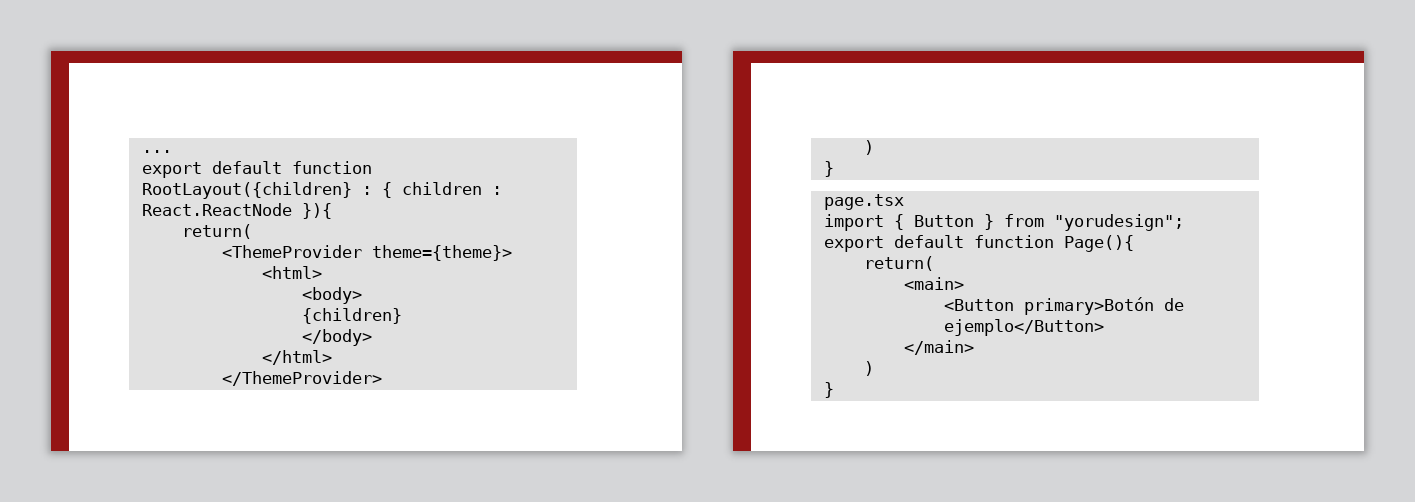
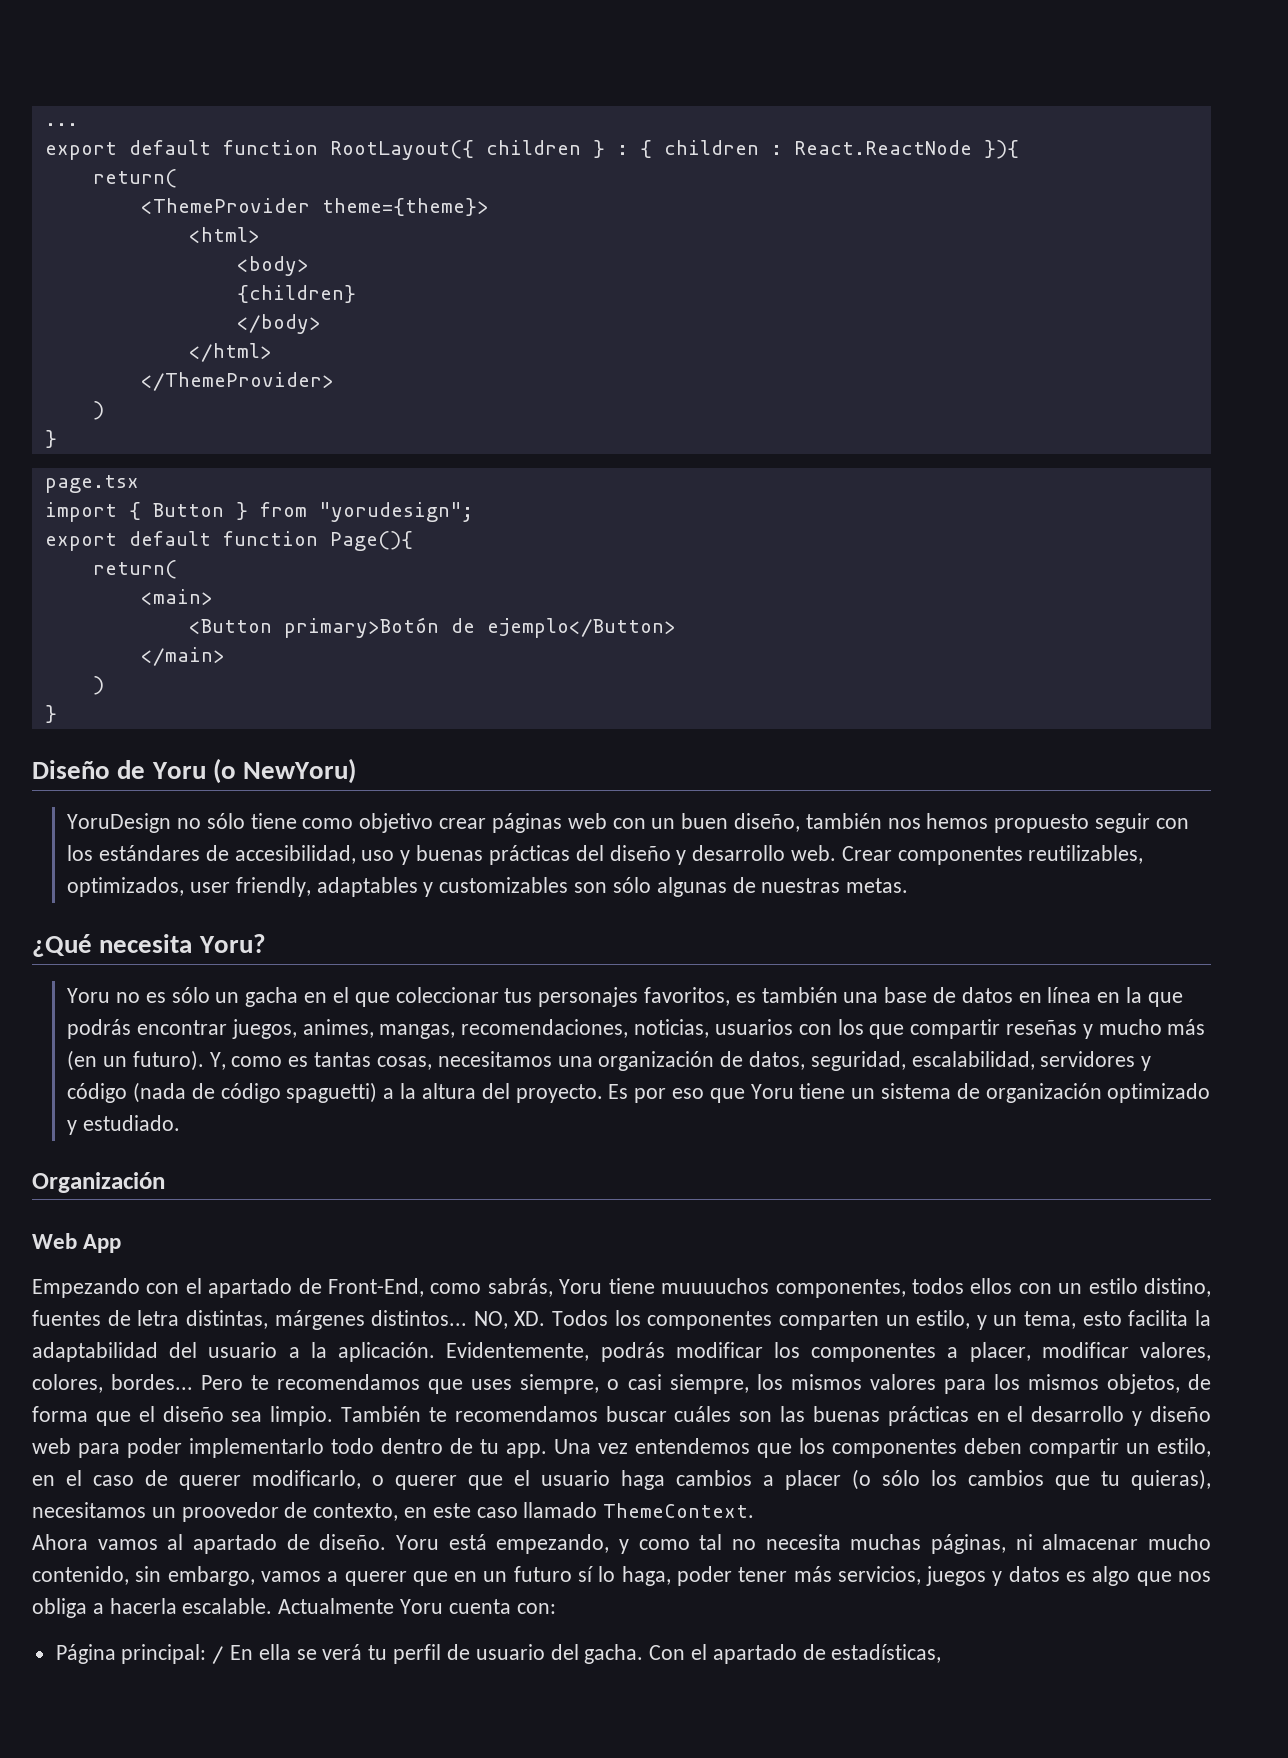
[141,182,352,199] RootLayout({children} -> [329,140,605,160] RootLayout({ children }
(834, 390) none -> [32,758,357,784] [67,813,1189,833] [67,845,1144,865] [67,877,909,897] [32,934,266,957] [67,987,1183,1007] [67,1019,1206,1039] [67,1050,1152,1071] [67,1082,1211,1103] [67,1115,181,1135] [32,1172,165,1193] [32,1233,122,1253] [32,1278,1211,1298] [32,1310,1211,1330] [32,1342,1211,1362] [32,1374,1211,1394] [32,1406,1212,1426] [32,1438,1211,1458] [32,1469,1211,1490] [32,1502,755,1522] [32,1534,1211,1554] [32,1566,1212,1586] [32,1598,556,1618] [55,1644,942,1664] // Diseño de Yoru (o NewYoru) // YoruDesign no sólo tiene como objetivo crear páginas web con un buen diseño, también nos hemos propuesto seguir con los estándares de accesibilidad, uso y buenas prácticas del diseño y desarrollo web. Crear componentes reutilizables, optimizados, user friendly, adaptables y customizables son sólo algunas de nuestras metas. // ¿Qué necesita Yoru? // Yoru no es sólo un gacha en el que coleccionar tus personajes favoritos, es también una base de datos en línea en la que podrás encontrar juegos, animes, mangas, recomendaciones, noticias, usuarios con los que compartir reseñas y mucho más (en un futuro). Y, como es tantas cosas, necesitamos una organización de datos, seguridad, escalabilidad, servidores y código (nada de código spaguetti) a la altura del proyecto. Es por eso que Yoru tiene un sistema de organización optimizado y estudiado. // Organización // Web App // Empezando con el apartado de Front-End, como sabrás, Yoru tiene muuuuchos componentes, todos ellos con un estilo distino, fuentes de letra distintas, márgenes distintos... NO, XD. Todos los componentes comparten un estilo, y un tema, esto facilita la adaptabilidad del usuario a la aplicación. Evidentemente, podrás modificar los componentes a placer, modificar valores, colores, bordes... Pero te recomendamos que uses siempre, o casi siempre, los mismos valores para los mismos objetos, de forma que el diseño sea limpio. También te recomendamos buscar cuáles son las buenas prácticas en el desarrollo y diseño web para poder implementarlo todo dentro de tu app. Una vez entendemos que los componentes deben compartir un estilo, en el caso de querer modificarlo, o querer que el usuario haga cambios a placer (o sólo los cambios que tu quieras), necesitamos un proovedor de contexto, en este caso llamado ThemeContext. // Ahora vamos al apartado de diseño. Yoru está empezando, y como tal no necesita muchas páginas, ni almacenar mucho contenido, sin embargo, vamos a querer que en un futuro sí lo haga, poder tener más servicios, juegos y datos es algo que nos obliga a hacerla escalable. Actualmente Yoru cuenta con: // Página principal: / En ella se verá tu perfil de usuario del gacha. Con el apartado de estadísticas,

